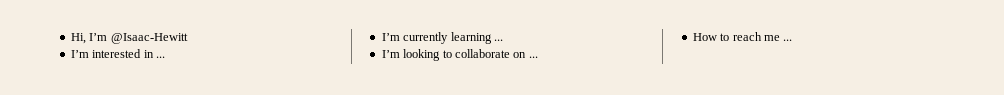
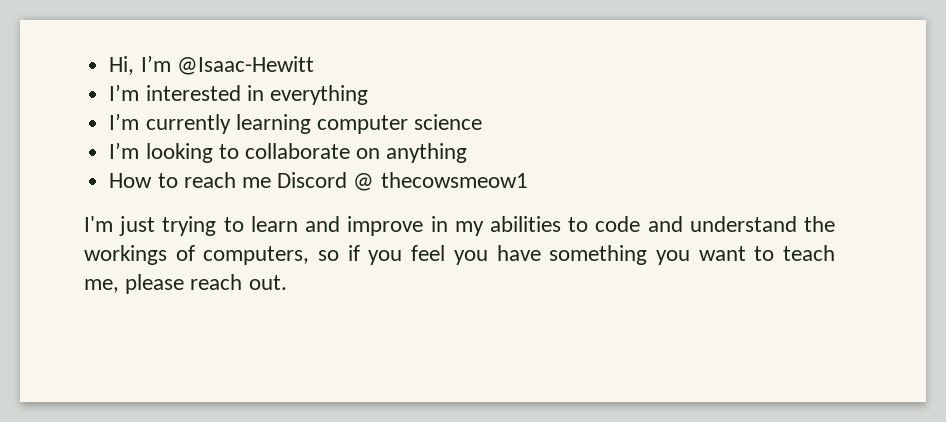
[155,56,165,58] ... -> [269,85,368,105] everything
[493,39,503,41] ... -> [316,114,483,134] computer science
[528,56,538,58] ... -> [386,143,468,163] anything
[783,39,793,41] ... -> [277,172,528,191] [84,216,835,236] [84,245,836,265] [84,274,287,294] Discord @ thecowsmeow1 // I'm just trying to learn and improve in my abilities to code and understand the workings of computers, so if you feel you have something you want to teach me, please reach out.

